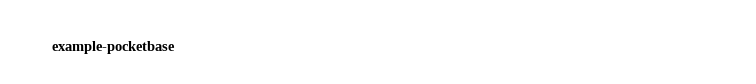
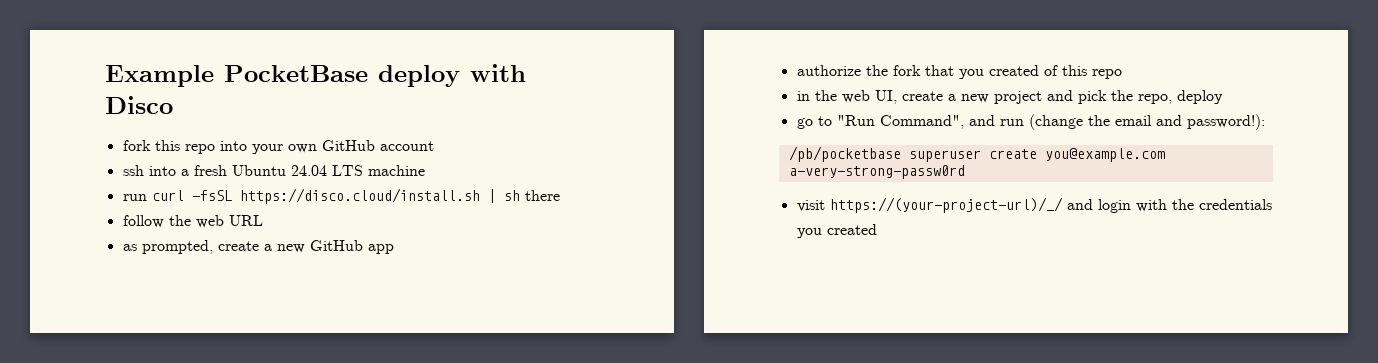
[52,41,175,54] example-pocketbase -> [105,64,526,87] [105,96,173,114] [122,140,434,154] [122,165,425,176] [122,188,560,204] [122,215,263,228] [122,240,394,254] [796,65,1122,79] [796,90,1223,104] [796,114,1265,130] [788,146,1165,162] [788,165,965,179] [796,197,1272,213] [796,224,877,238] Example PocketBase deploy with Disco // fork this repo into your own GitHub account // ssh into a fresh Ubuntu 24.04 LTS machine // run curl -fsSL https://disco.cloud/install.sh | sh there // follow the web URL // as prompted, create a new GitHub app // authorize the fork that you created of this repo // in the web UI, create a new project and pick the repo, deploy // go to "Run Command", and run (change the email and password!): // /pb/pocketbase superuser create you@example.com a-very-strong-passw0rd // visit https://(your-project-url)/_/ and login with the credentials you created

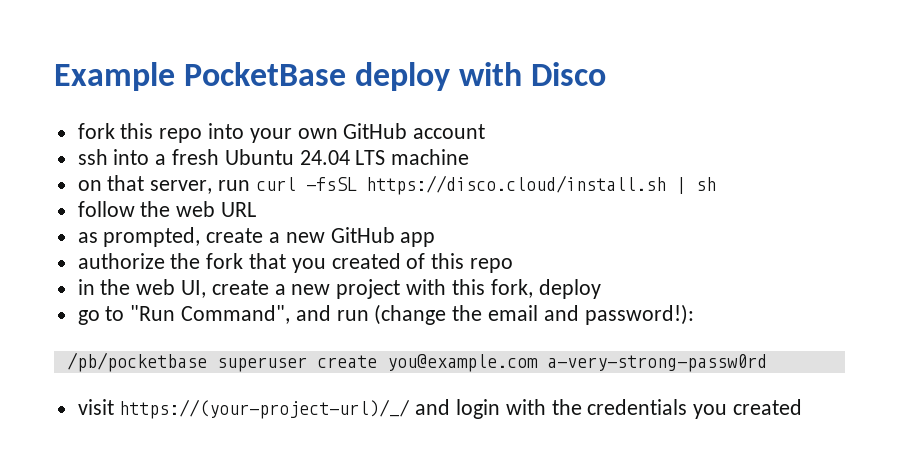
(425, 170) none -> [77,175,213,194] on that server,
[524,190,560,201] there -> (716, 184) none
[1046,90,1172,104] and pick the repo, -> [406,279,533,298] with this fork,

